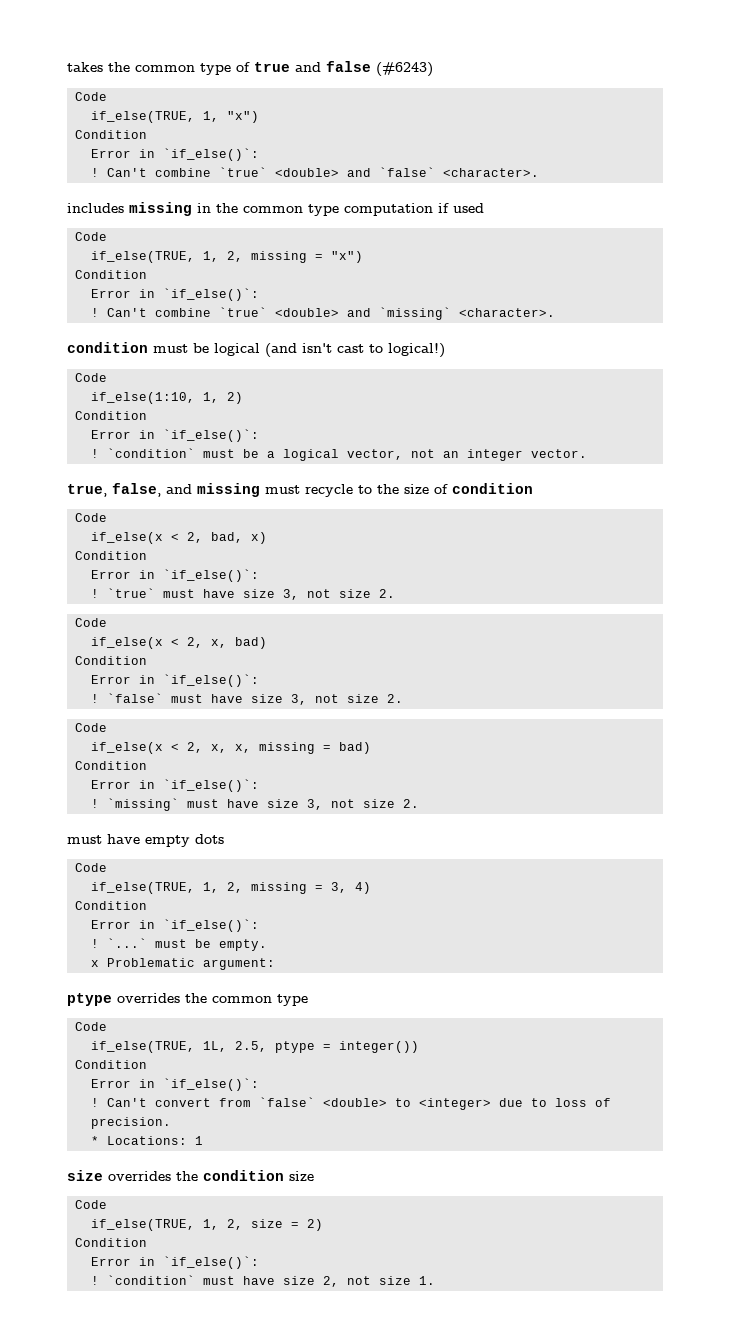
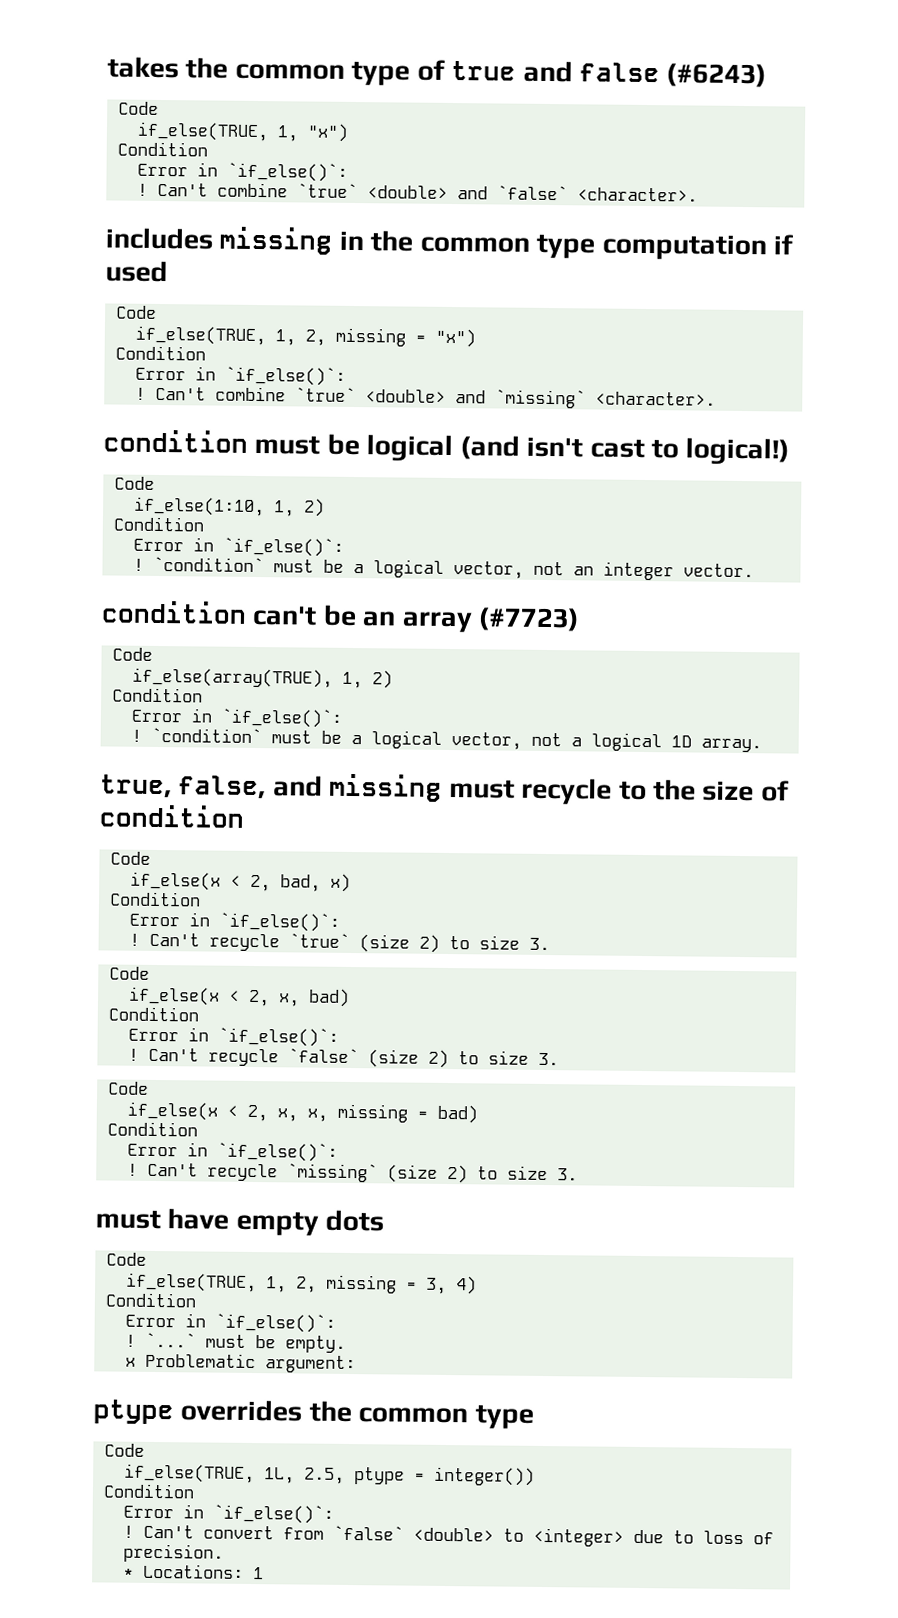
(587, 453) none -> [101,600,581,633] [111,647,153,661] [131,667,393,689] [111,687,203,703] [130,708,343,728] [130,727,762,753] // condition can't be an array (#7723) // Code // if_else(array(TRUE), 1, 2) // Condition // Error in `if_else()`: // ! `condition` must be a logical vector, not a logical 1D array.
[106,588,395,600] `true` must have size 3, not size 2. -> [148,932,550,953] Can't recycle `true` (size 2) to size 3.
[106,693,403,705] `false` must have size 3, not size 2. -> [147,1047,559,1069] Can't recycle `false` (size 2) to size 3.
[106,798,419,811] `missing` must have size 3, not size 2. -> [146,1162,578,1184] Can't recycle `missing` (size 2) to size 3.
[67,1170,314,1181] [74,1200,107,1209] [90,1219,323,1231] [74,1238,147,1247] [90,1256,259,1269] [90,1275,435,1287] // size overrides the condition size // Code // if_else(TRUE, 1, 2, size = 2) // Condition // Error in `if_else()`: // ! `condition` must have size 2, not size 1. -> (264, 1573) none

